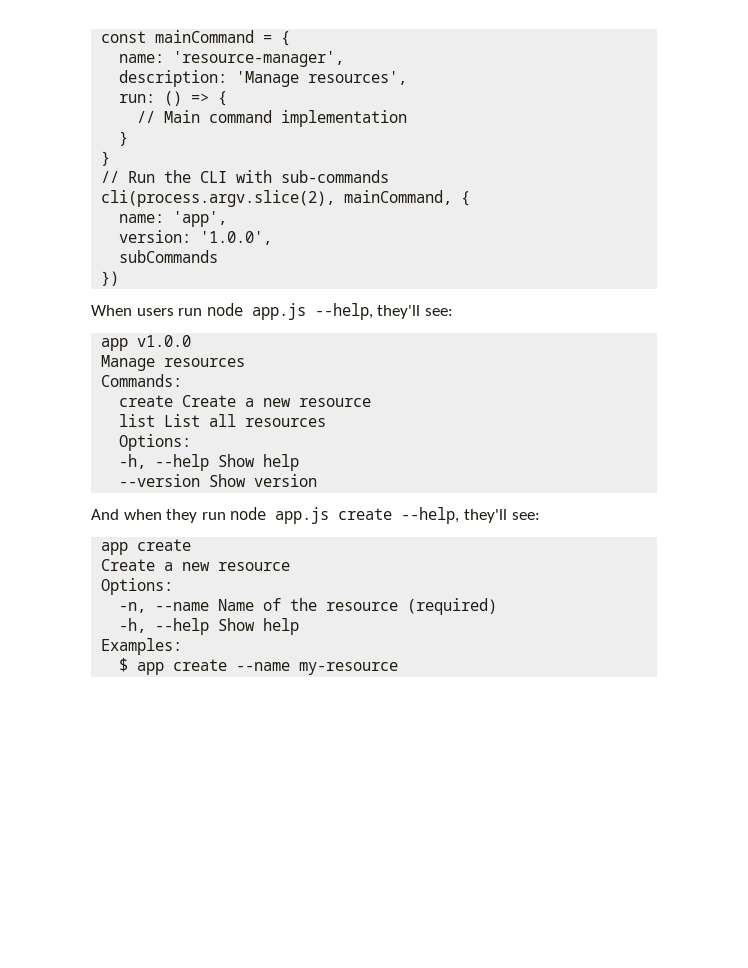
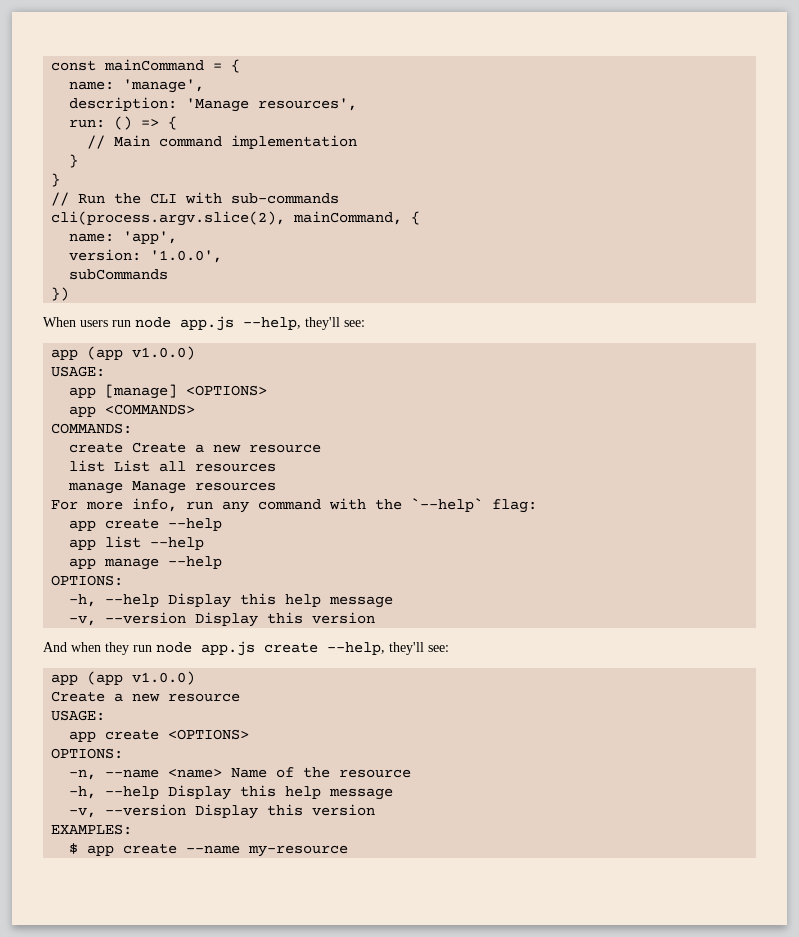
[173,51,345,67] 'resource-manager', -> [123,79,205,93] 'manage',
[137,335,192,347] [101,355,246,371] [101,374,183,387] v1.0.0 // Manage resources // Commands: -> [87,346,196,360] [51,366,106,377] [69,384,268,399] [69,404,196,417] [51,423,133,434] (app v1.0.0) // USAGE: // app [manage] <OPTIONS> // app <COMMANDS> // COMMANDS:
[119,434,192,451] [119,454,300,471] [119,474,247,487] Options: // -h, --help Show help // --version Show -> [68,481,277,494] [51,498,538,513] [69,518,223,531] [69,536,205,550] [69,556,223,570] [51,575,124,586] [69,593,394,608] [69,612,304,627] manage Manage resources // For more info, run any command with the `--help` flag: // app create --help // app list --help // app manage --help // OPTIONS: // -h, --help Display this help message // -v, --version Display this
[137,539,192,551] [101,559,291,571] [101,578,174,595] create // Create a new resource // Options: -> [87,671,196,685] [51,691,241,702] [51,710,106,721] [69,729,250,742] [51,748,124,759] (app v1.0.0) // Create a new resource // USAGE: // app create <OPTIONS> // OPTIONS:
(210, 606) none -> [168,769,223,778] <name>
[407,598,498,615] [119,618,300,635] [101,638,183,655] (required) // -h, --help Show help // Examples: -> [69,785,394,800] [69,804,376,819] [51,824,133,835] // -h, --help Display this help message // -v, --version Display this version // EXAMPLES:

